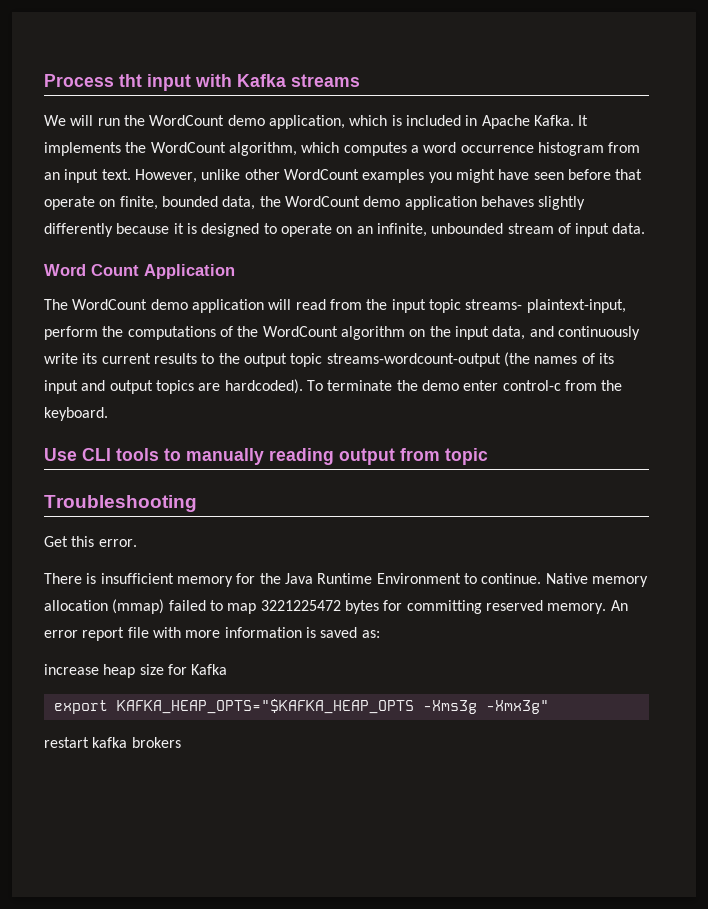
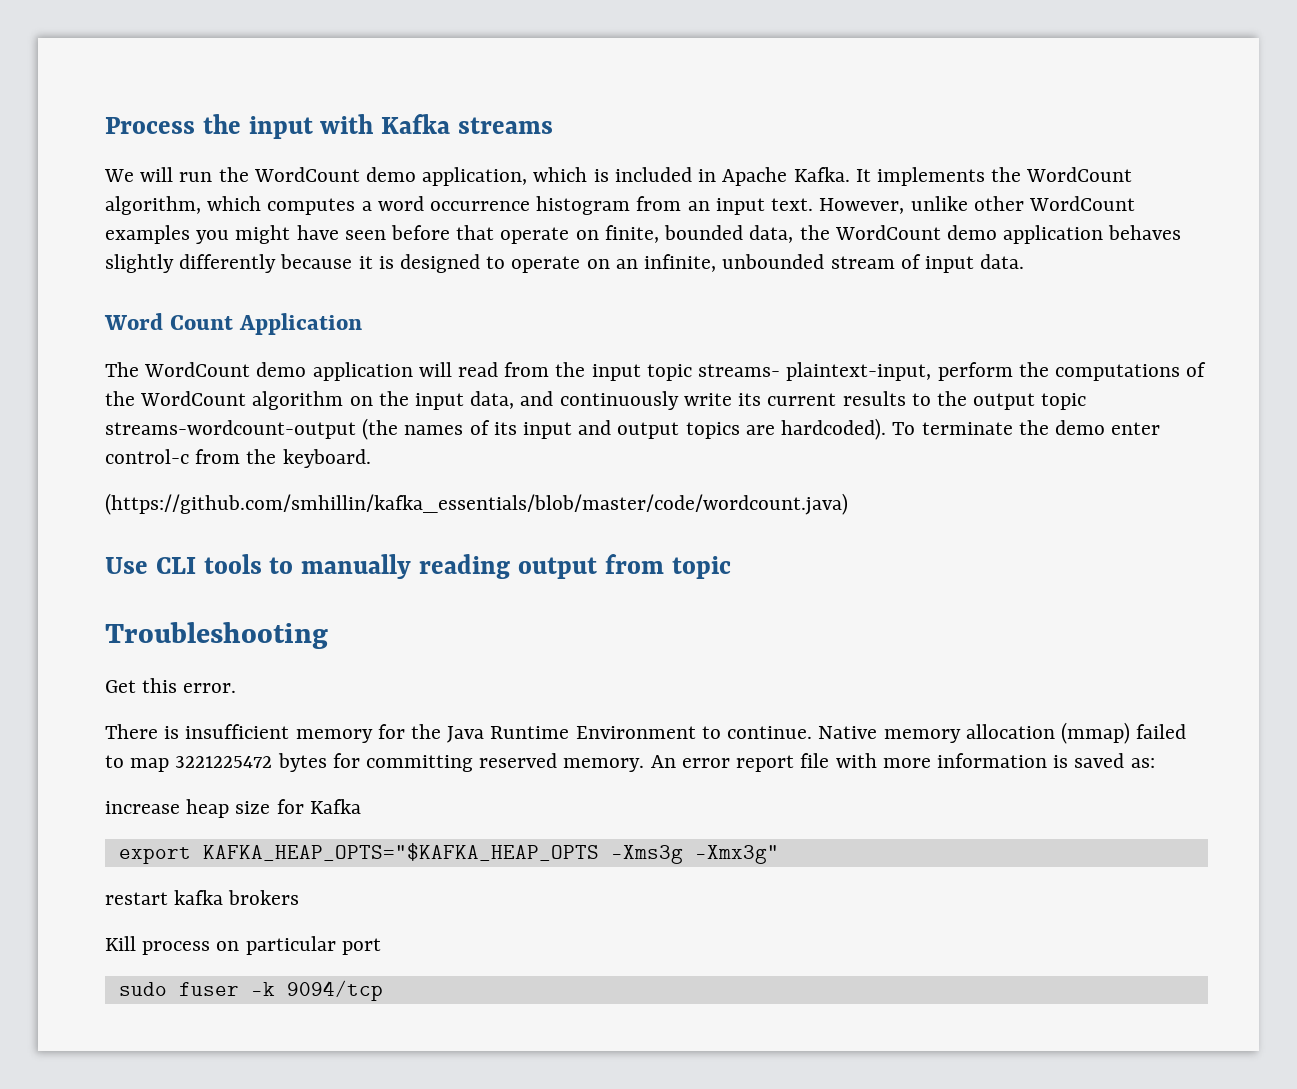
[119,74,142,87] tht -> [202,114,241,134] the
(108, 414) none -> [105,493,848,515] // (https://github.com/smhillin/kafka_essentials/blob/master/code/wordcount.java)
(181, 742) none -> [105,936,381,955] [118,980,383,1001] // Kill process on particular port // sudo fuser -k 9094/tcp

